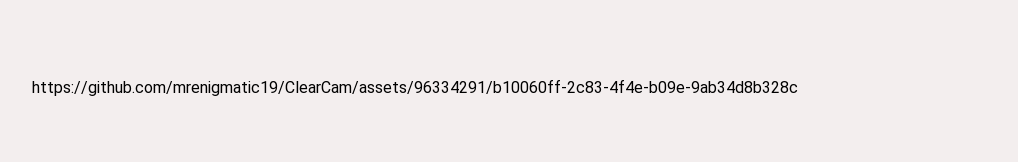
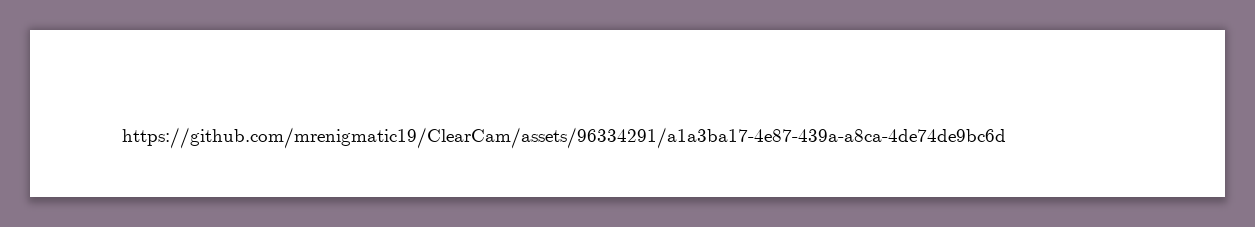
[32,79,798,96] https://github.com/mrenigmatic19/ClearCam/assets/96334291/b10060ff-2c83-4f4e-b09e-9ab34d8b328c -> [122,127,1006,149] https://github.com/mrenigmatic19/ClearCam/assets/96334291/a1a3ba17-4e87-439a-a8ca-4de74de9bc6d

